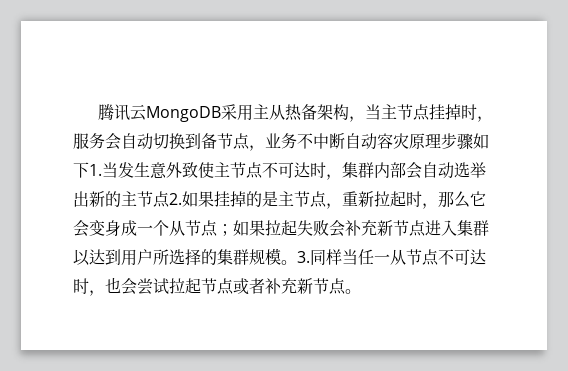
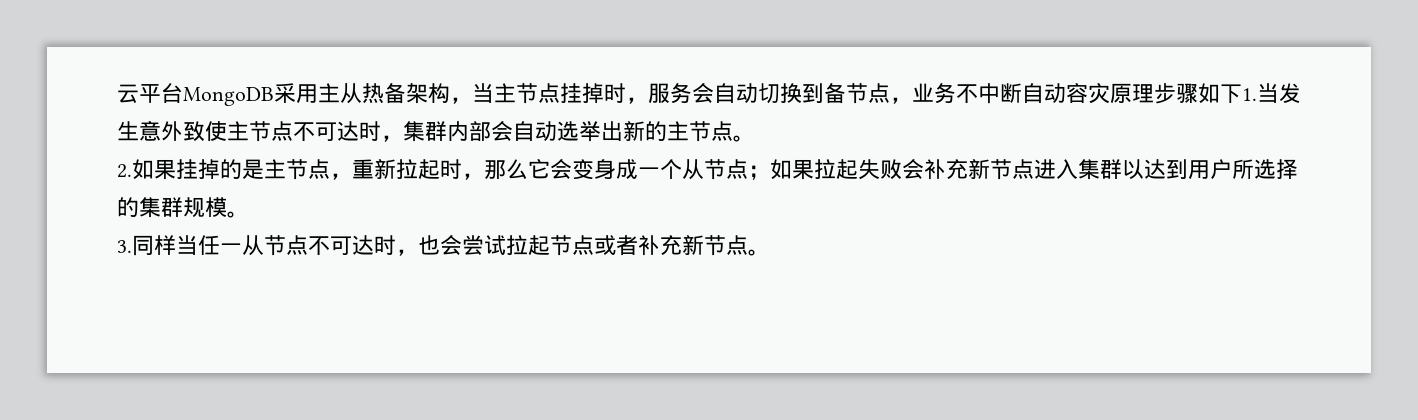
[97,104,146,121] 腾讯云 -> [117,83,183,103] 云平台
(170, 199) none -> [733,135,755,142] 。 //
(297, 262) none -> (249, 214) //

